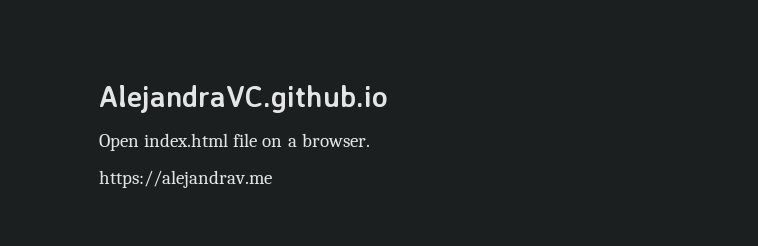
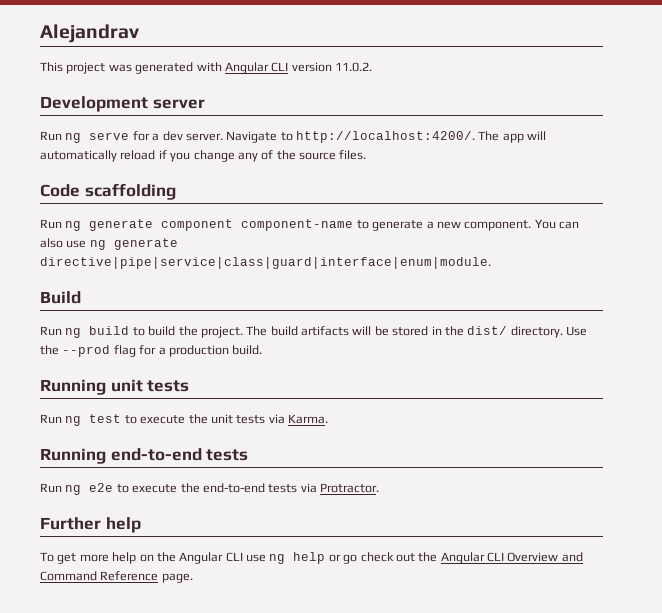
[99,85,388,113] [99,133,370,151] [99,170,272,188] AlejandraVC.github.io // Open index.html file on a browser. // https://alejandrav.me -> [40,24,139,43] [40,62,372,74] [40,96,205,112] [40,131,547,143] [40,150,367,162] [40,183,176,200] [40,219,579,231] [40,238,178,250] [40,257,491,269] [40,291,81,304] [40,326,587,338] [40,345,263,357] [40,379,190,395] [40,414,328,426] [40,448,249,464] [40,483,379,495] [40,517,141,533] [40,552,583,564] [40,571,193,583] Alejandrav // This project was generated with Angular CLI version 11.0.2. // Development server // Run ng serve for a dev server. Navigate to http://localhost:4200/. The app will automatically reload if you change any of the source files. // Code scaffolding // Run ng generate component component-name to generate a new component. You can also use ng generate directive|pipe|service|class|guard|interface|enum|module. // Build // Run ng build to build the project. The build artifacts will be stored in the dist/ directory. Use the --prod flag for a production build. // Running unit tests // Run ng test to execute the unit tests via Karma. // Running end-to-end tests // Run ng e2e to execute the end-to-end tests via Protractor. // Further help // To get more help on the Angular CLI use ng help or go check out the Angular CLI Overview and Command Reference page.

